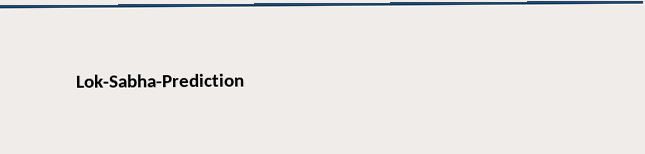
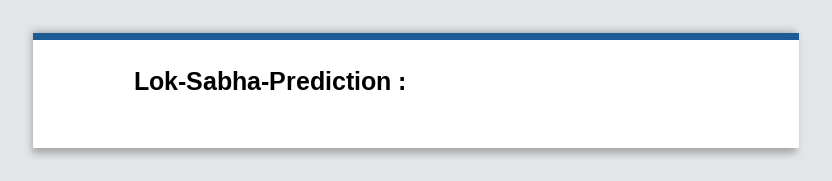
(245, 80) none -> [398,77,406,90] :

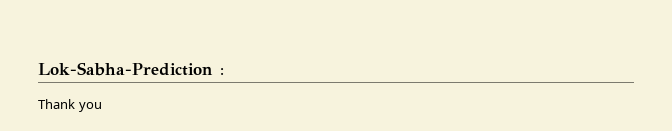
(406, 83) none -> [38,99,102,112] // Thank you

